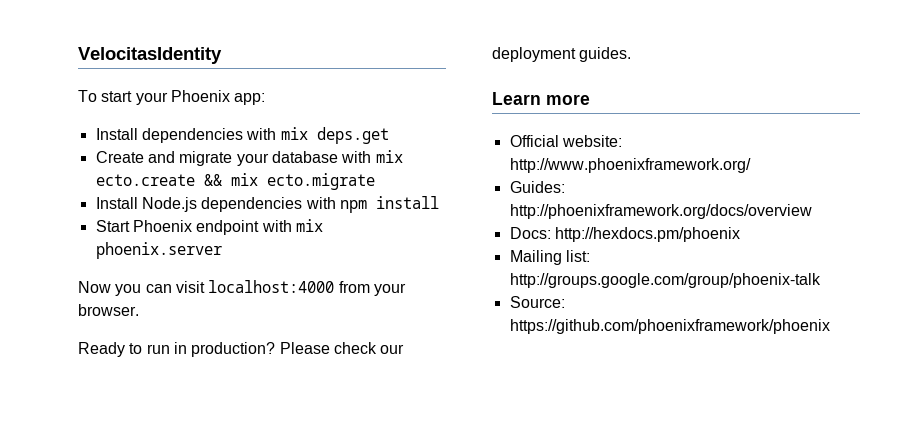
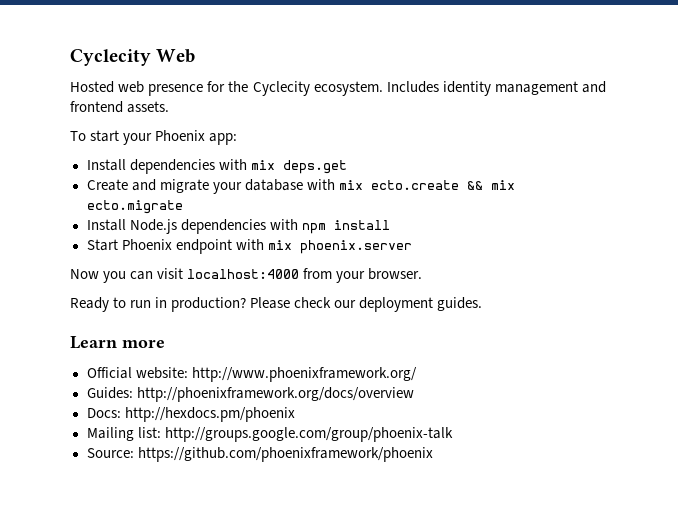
[78,47,222,64] VelocitasIdentity -> [70,49,196,66] [70,81,606,96] [70,101,170,113] Cyclecity Web // Hosted web presence for the Cyclecity ecosystem. Includes identity management and frontend assets.

